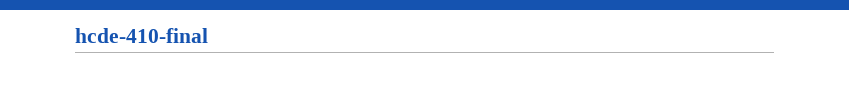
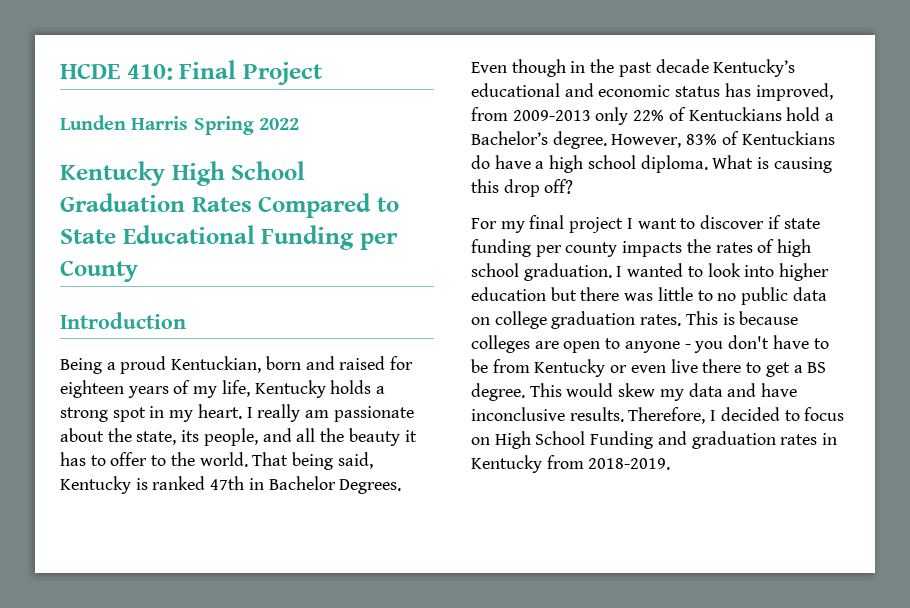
[75,28,208,43] hcde-410-final -> [60,60,323,85] [60,115,299,135] [60,161,306,186] [60,193,399,218] [60,225,398,250] [60,260,138,282] [60,312,186,329] [60,356,414,374] [60,380,386,398] [60,404,414,422] [60,428,417,446] [60,452,373,470] [60,476,402,494] [471,59,796,77] [471,83,833,101] [471,107,835,125] [471,131,835,149] [471,155,832,173] [471,179,574,197] [471,215,820,233] [471,239,812,257] [471,263,830,281] [471,287,827,305] [471,311,799,329] [471,335,829,353] [471,359,827,377] [471,383,798,401] [471,407,845,424] [471,431,838,449] [471,455,671,473] HCDE 410: Final Project // Lunden Harris Spring 2022 // Kentucky High School Graduation Rates Compared to State Educational Funding per County // Introduction // Being a proud Kentuckian, born and raised for eighteen years of my life, Kentucky holds a strong spot in my heart. I really am passionate about the state, its people, and all the beauty it has to offer to the world. That being said, Kentucky is ranked 47th in Bachelor Degrees. Even though in the past decade Kentucky’s educational and economic status has improved, from 2009-2013 only 22% of Kentuckians hold a Bachelor’s degree. However, 83% of Kentuckians do have a high school diploma. What is causing this drop off? // For my final project I want to discover if state funding per county impacts the rates of high school graduation. I wanted to look into higher education but there was little to no public data on college graduation rates. This is because colleges are open to anyone - you don't have to be from Kentucky or even live there to get a BS degree. This would skew my data and have inconclusive results. Therefore, I decided to focus on High School Funding and graduation rates in Kentucky from 2018-2019.

